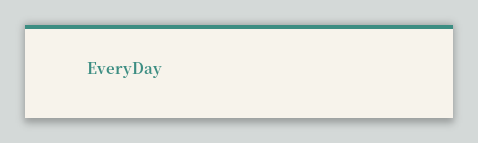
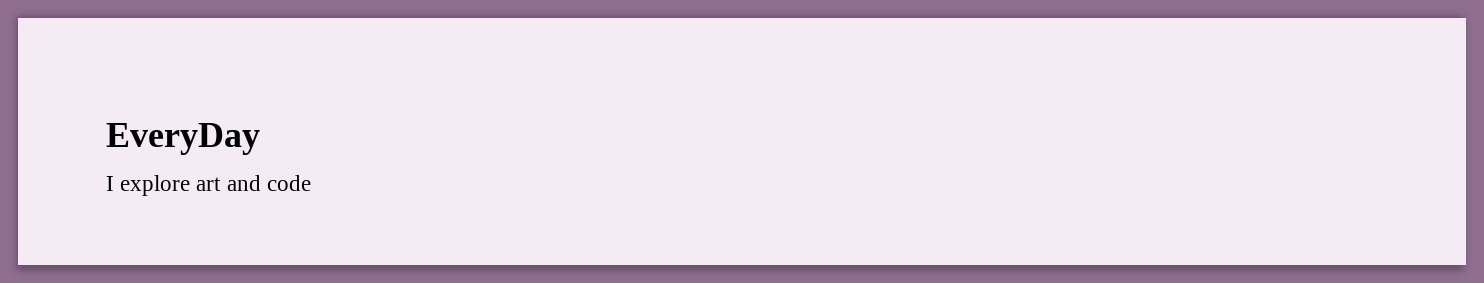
(162, 70) none -> [106,175,311,196] // I explore art and code

